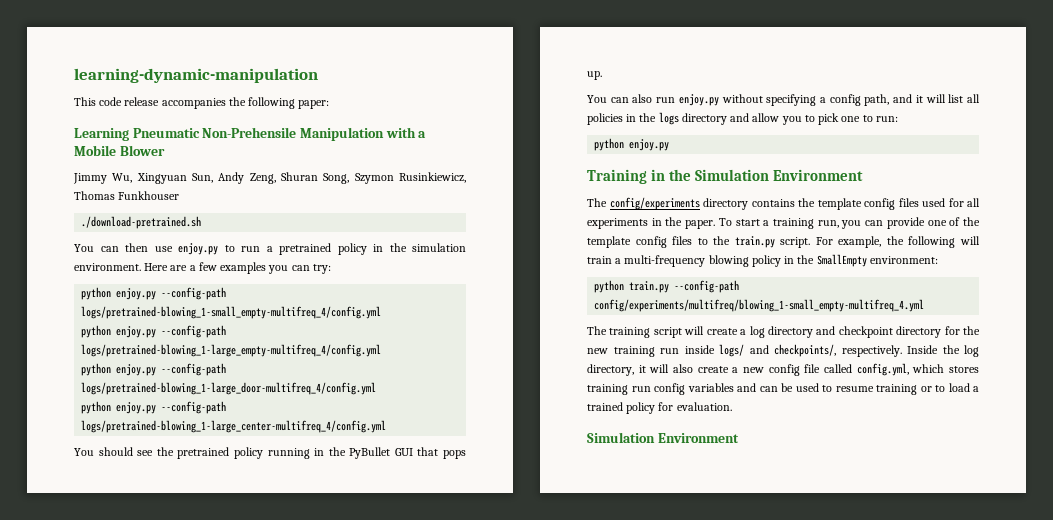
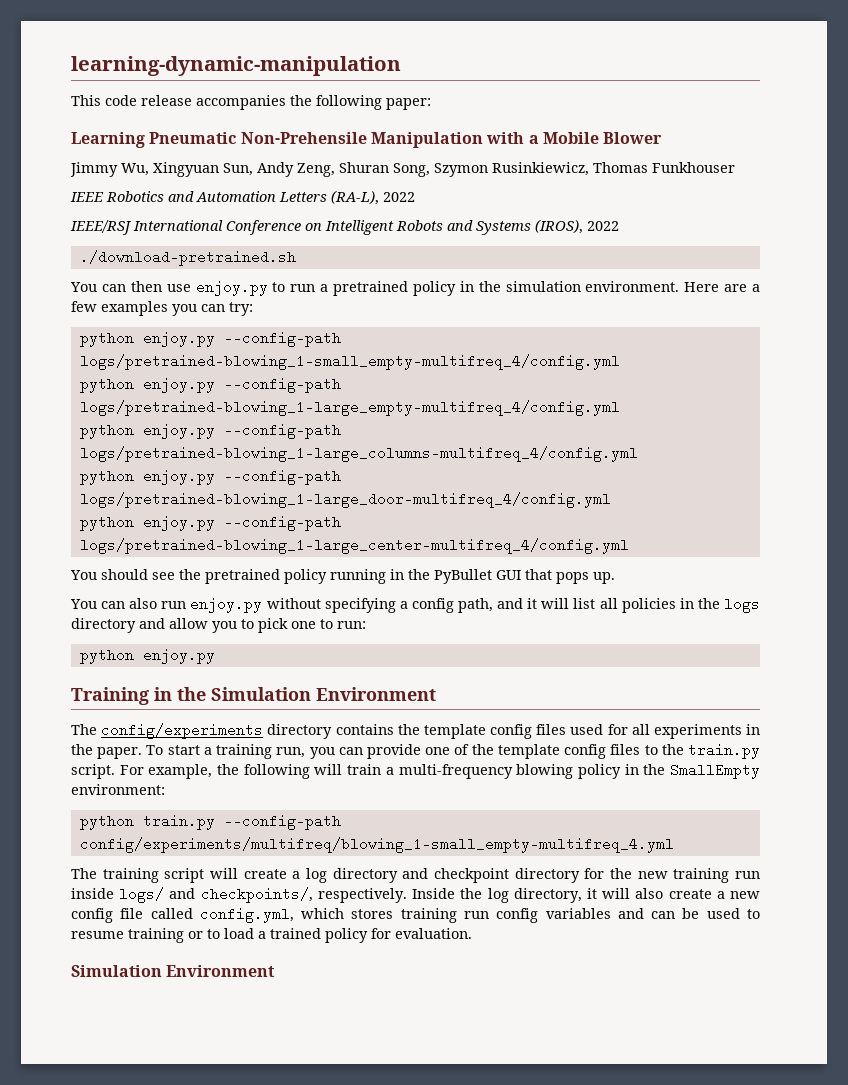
(180, 195) none -> [70,190,415,205] [70,219,619,235] // IEEE Robotics and Automation Letters (RA-L), 2022 // IEEE/RSJ International Conference on Intelligent Robots and Systems (IROS), 2022
(382, 350) none -> [79,423,341,439] [79,446,638,462] // python enjoy.py --config-path logs/pretrained-blowing_1-large_columns-multifreq_4/config.yml

